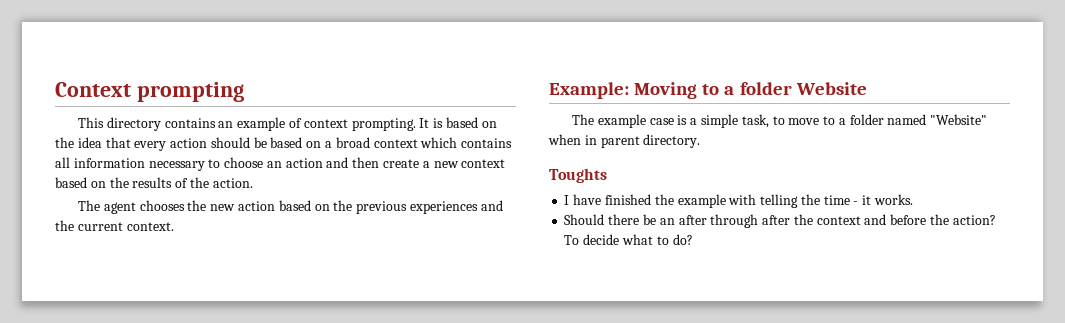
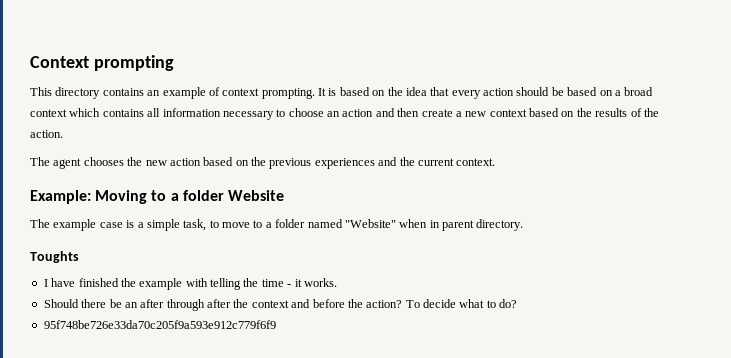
(693, 239) none -> [43,320,276,329] // 95f748be726e33da70c205f9a593e912c779f6f9

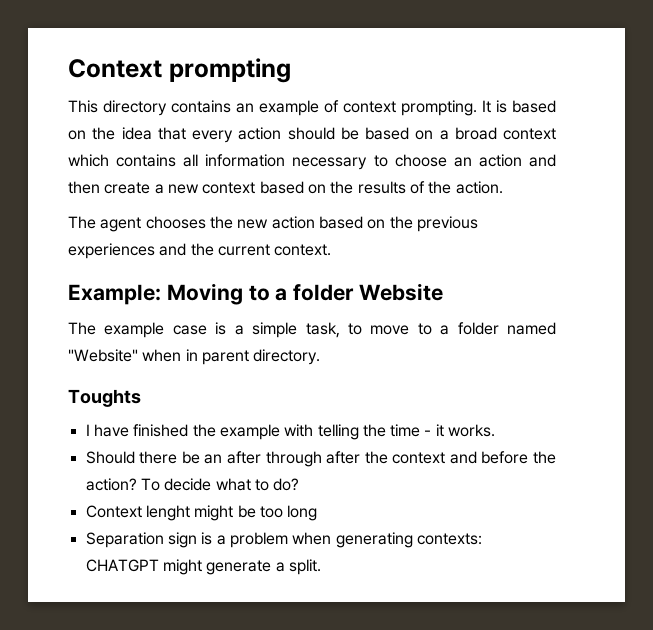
[43,320,276,329] 95f748be726e33da70c205f9a593e912c779f6f9 -> [85,505,318,521] [85,532,482,548] [85,559,321,575] Context lenght might be too long // Separation sign is a problem when generating contexts: CHATGPT might generate a split.

